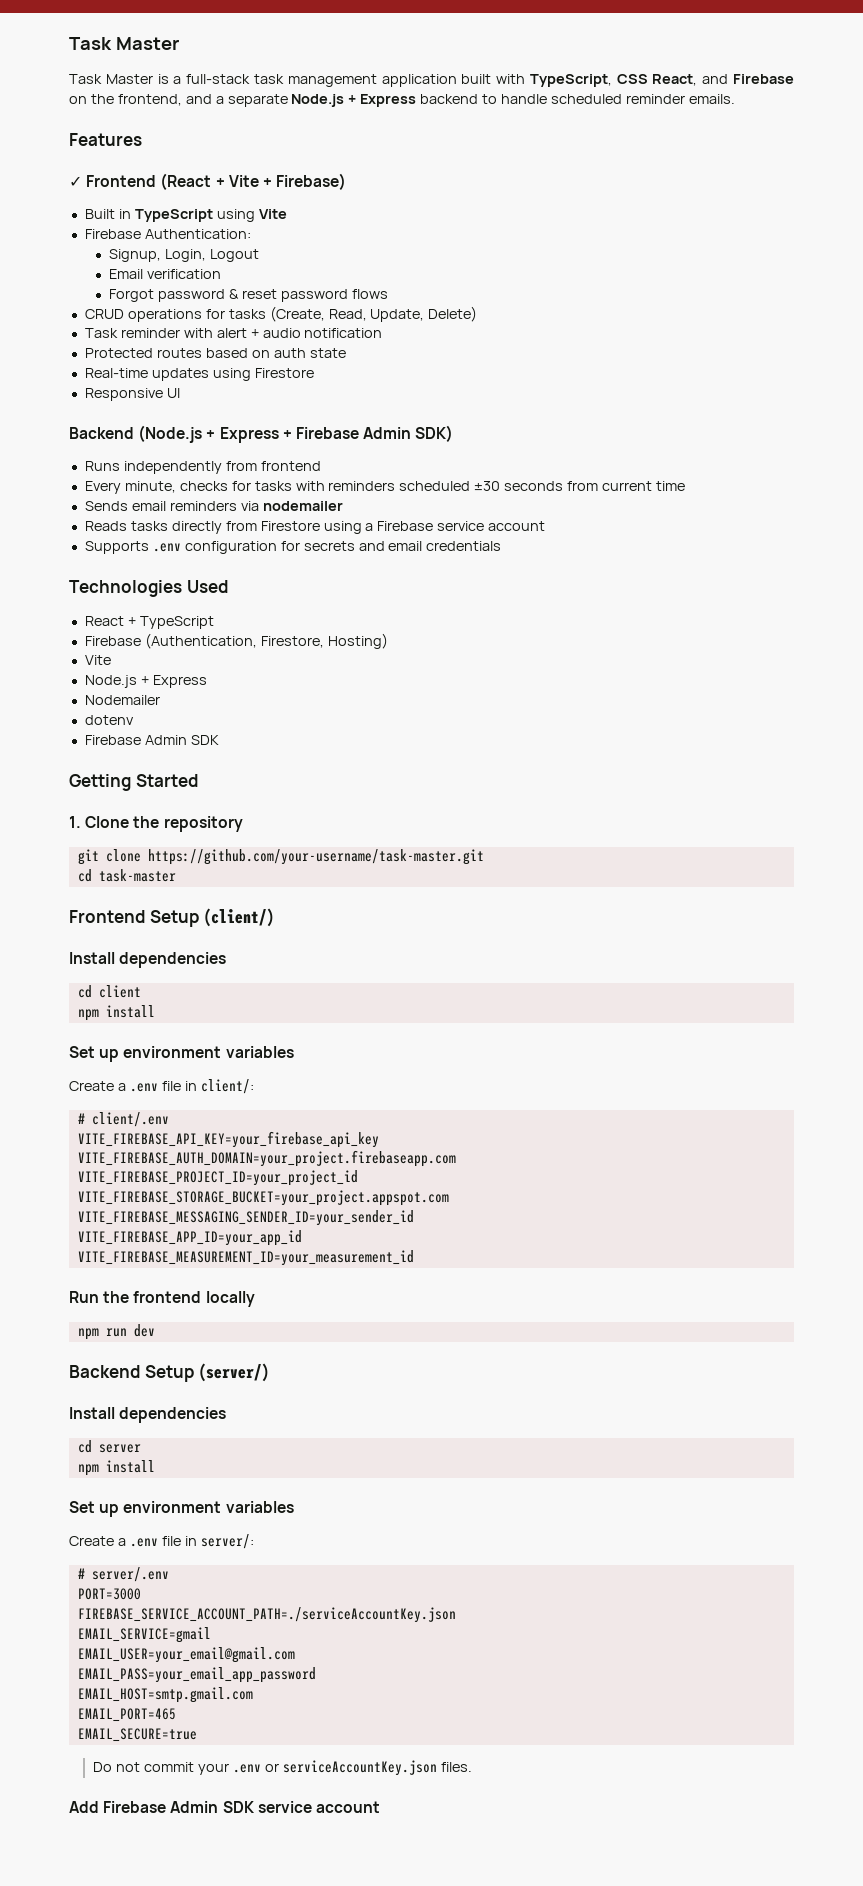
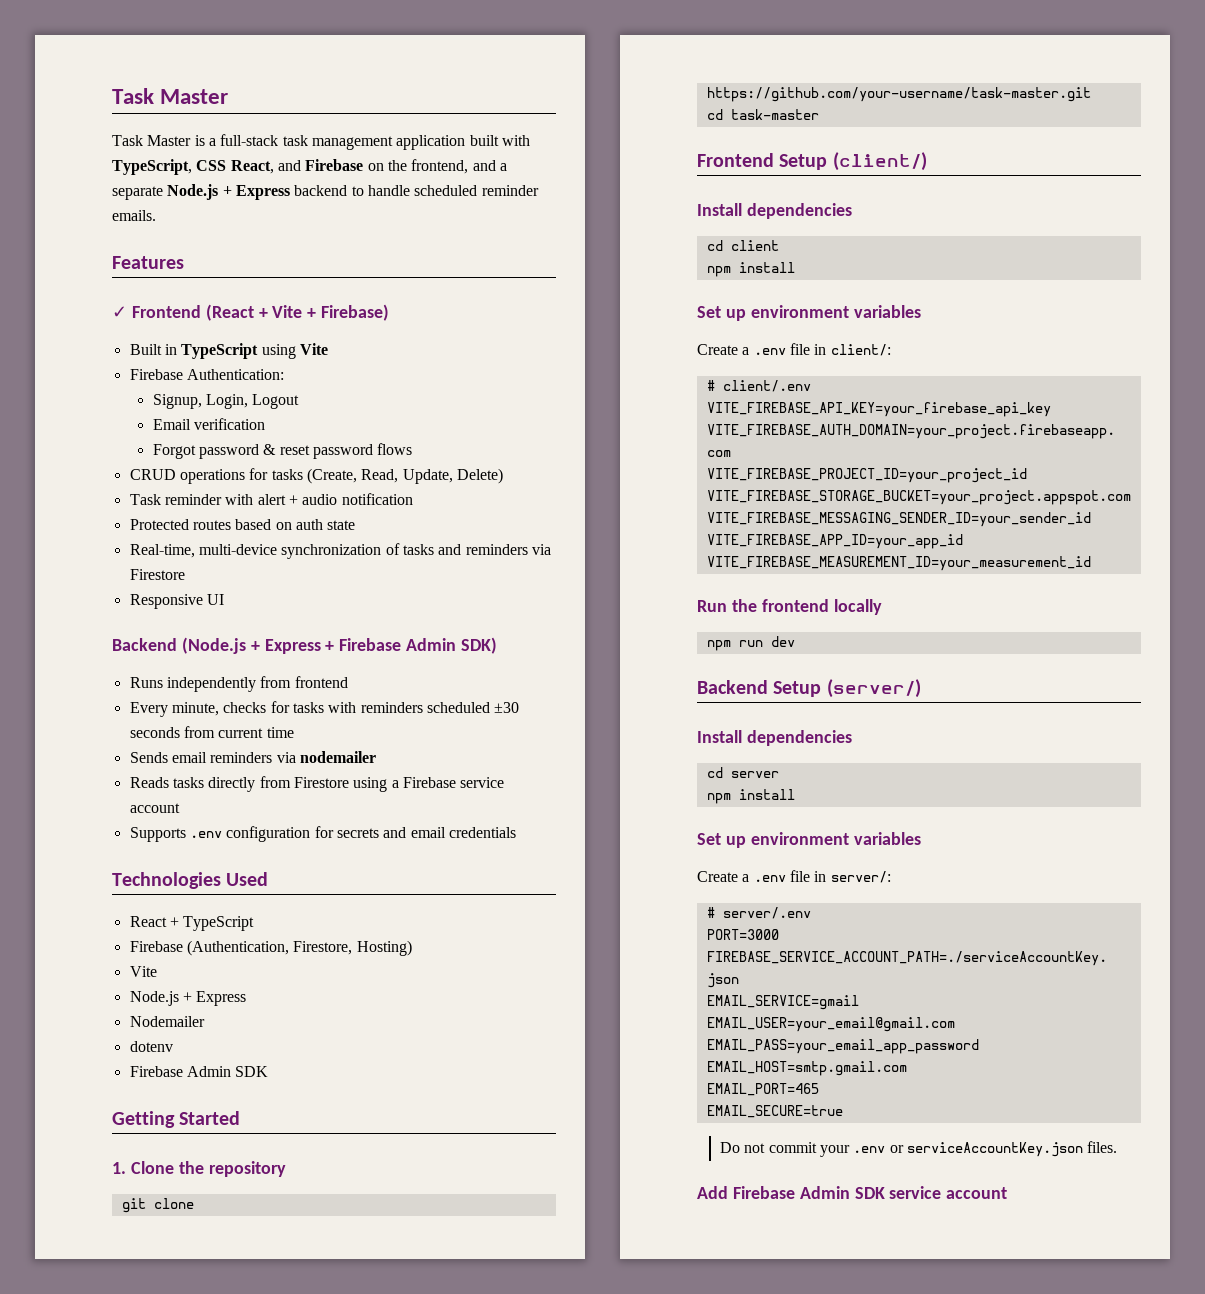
[84,368,251,381] Real-time updates using -> [129,543,551,559] Real-time, multi-device synchronization of tasks and reminders via

